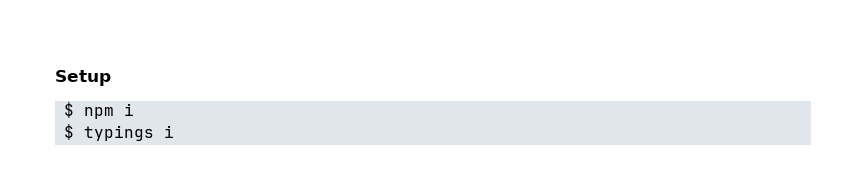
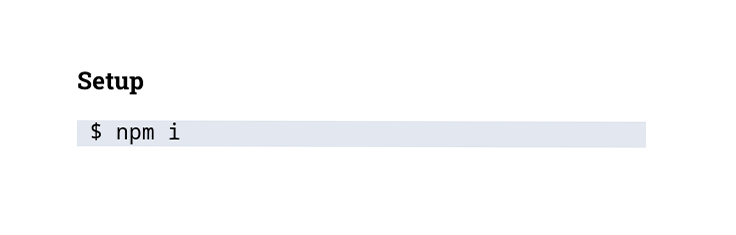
[64,124,175,141] // $ typings i -> (181, 131) none

